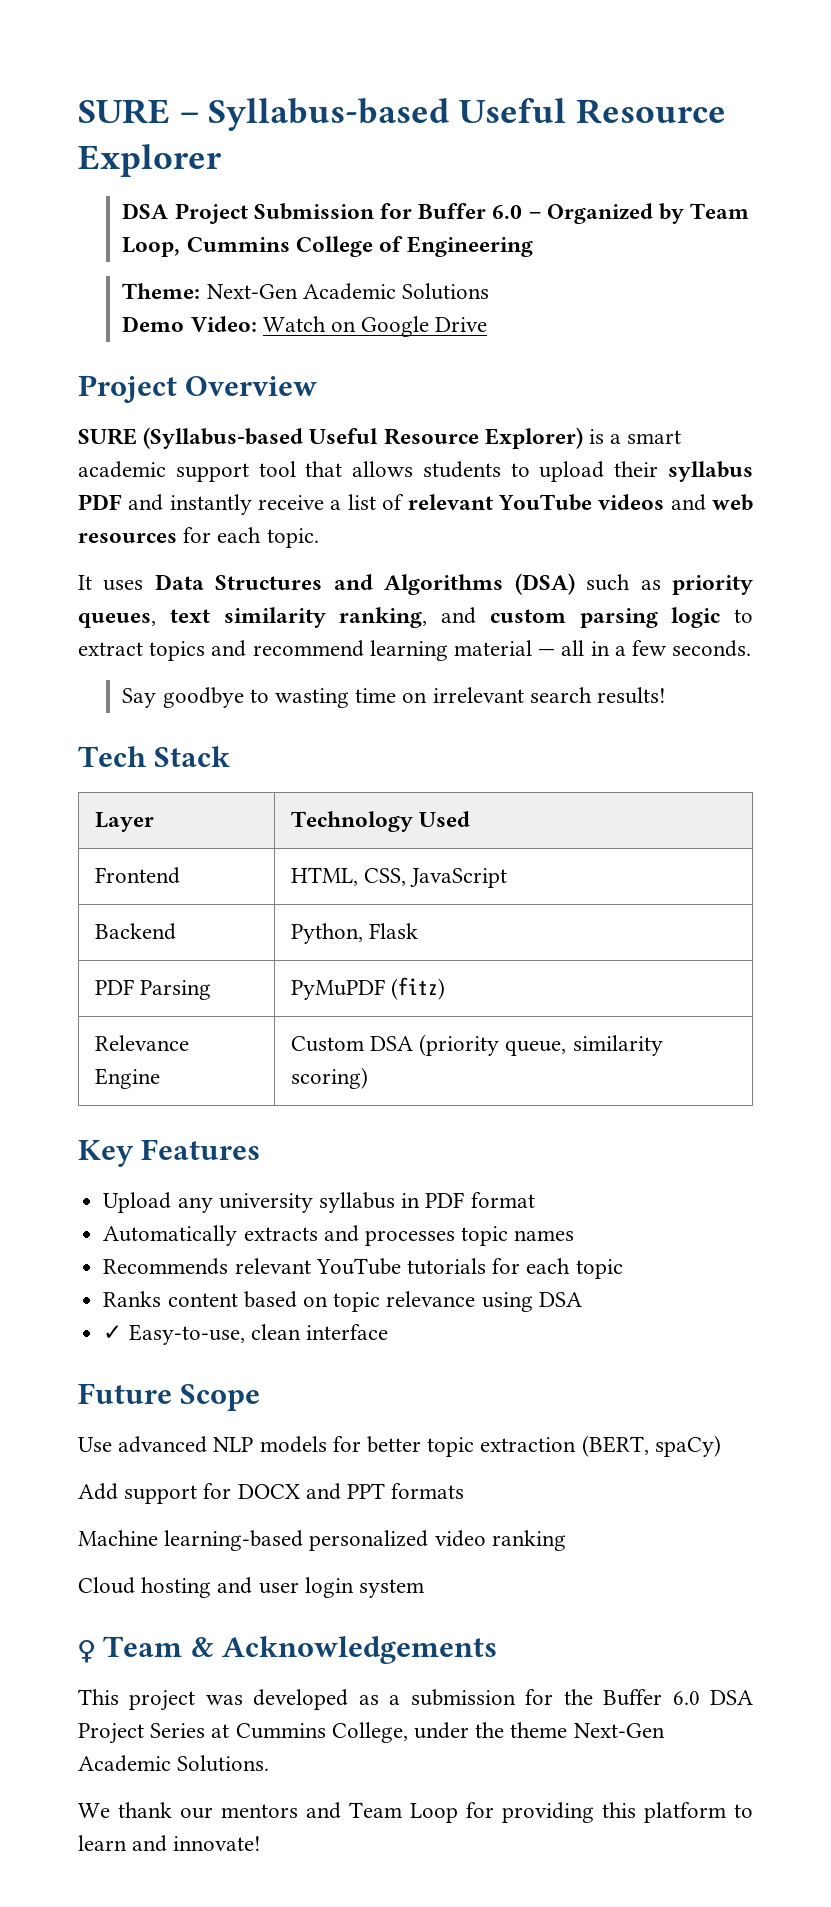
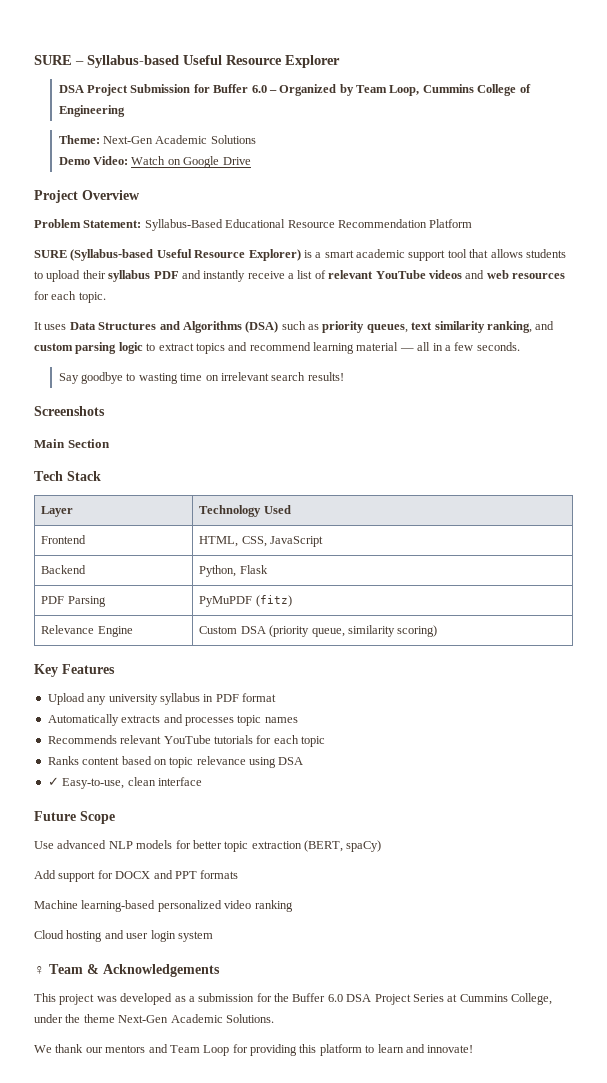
(318, 386) none -> [34,219,473,231] // Problem Statement: Syllabus-Based Educational Resource Recommendation Platform
(667, 695) none -> [34,406,105,416] [34,439,110,448] // Screenshots // Main Section

